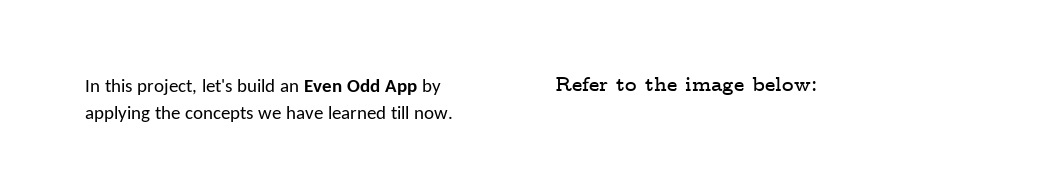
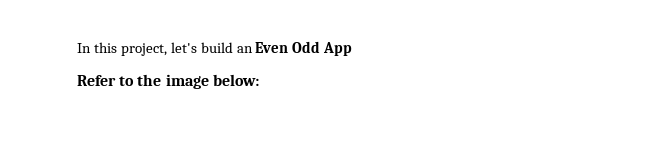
[421,79,441,95] [85,106,453,122] by applying the concepts we have learned till now. -> (353, 49) none

